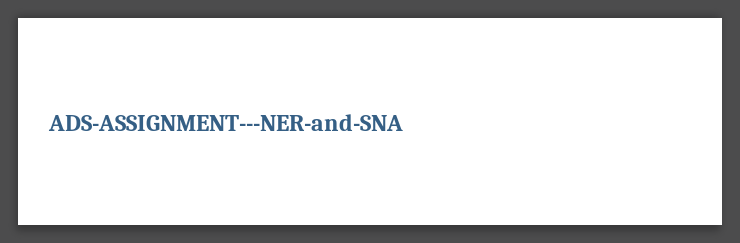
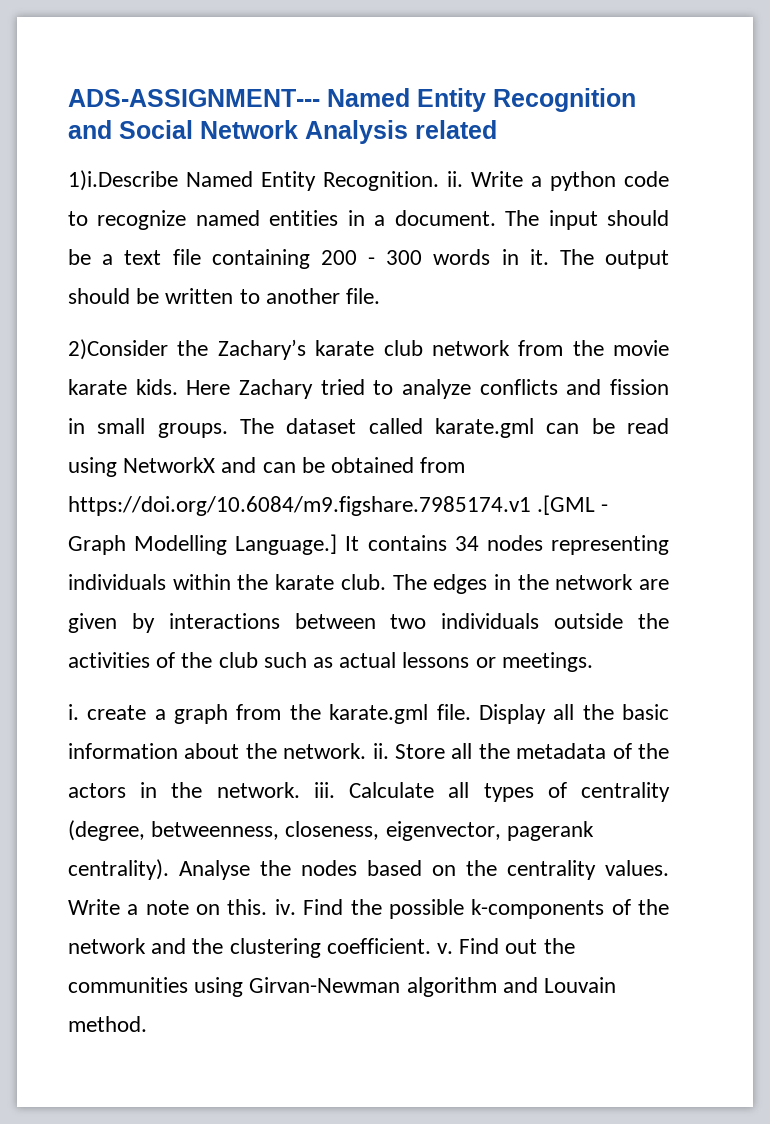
[48,114,403,131] ADS-ASSIGNMENT---NER-and-SNA -> [68,88,636,112] [68,120,497,144] [68,170,669,191] [68,210,669,230] [68,249,670,269] [68,288,381,304] [68,339,669,360] [68,379,669,399] [68,418,669,438] [68,457,466,477] [68,495,609,516] [68,534,670,555] [68,574,669,594] [68,613,669,633] [68,652,593,672] [68,704,669,724] [68,743,669,759] [68,782,670,802] [68,820,594,841] [68,859,669,880] [68,899,669,919] [68,938,575,958] [68,977,617,997] [68,1016,147,1032] ADS-ASSIGNMENT--- Named Entity Recognition and Social Network Analysis related // 1)i.Describe Named Entity Recognition. ii. Write a python code to recognize named entities in a document. The input should be a text file containing 200 - 300 words in it. The output should be written to another file. // 2)Consider the Zachary’s karate club network from the movie karate kids. Here Zachary tried to analyze conflicts and fission in small groups. The dataset called karate.gml can be read using NetworkX and can be obtained from https://doi.org/10.6084/m9.figshare.7985174.v1 .[GML - Graph Modelling Language.] It contains 34 nodes representing individuals within the karate club. The edges in the network are given by interactions between two individuals outside the activities of the club such as actual lessons or meetings. // i. create a graph from the karate.gml file. Display all the basic information about the network. ii. Store all the metadata of the actors in the network. iii. Calculate all types of centrality (degree, betweenness, closeness, eigenvector, pagerank centrality). Analyse the nodes based on the centrality values. Write a note on this. iv. Find the possible k-components of the network and the clustering coefficient. v. Find out the communities using Girvan-Newman algorithm and Louvain method.

